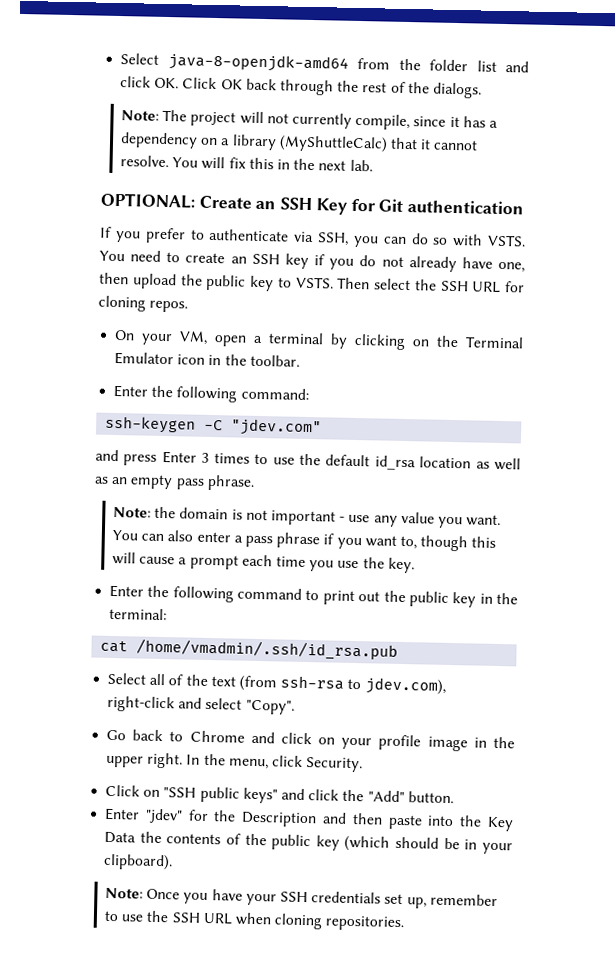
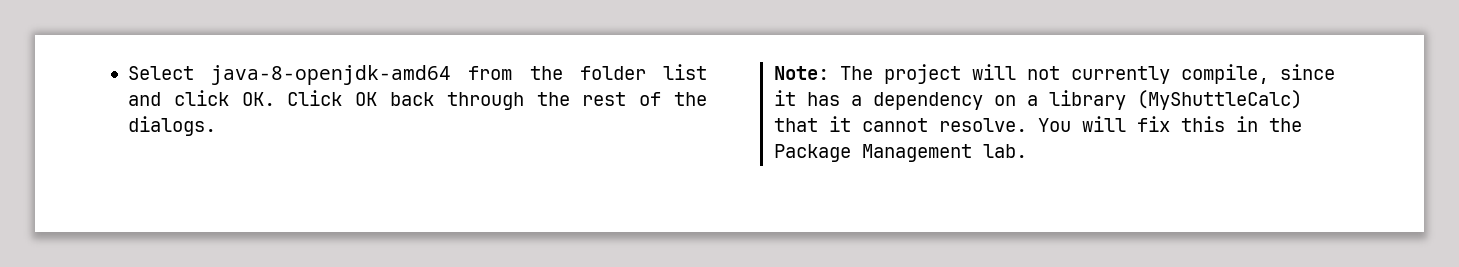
[318,160,347,171] next -> [773,144,972,162] Package Management
[100,192,525,215] [100,226,526,248] [99,250,525,273] [99,272,525,293] [98,295,189,313] [114,329,524,351] [114,351,300,367] [113,384,309,403] [104,415,323,437] [95,449,522,471] [94,474,255,491] [113,506,502,529] [112,529,497,552] [112,551,415,574] [109,584,518,608] [109,607,168,621] [100,638,399,661] [107,672,446,695] [107,695,295,715] [106,729,516,752] [106,752,364,773] [105,784,454,804] [104,807,515,832] [104,831,513,855] [103,853,174,871] [105,887,498,909] [104,910,405,932] // OPTIONAL: Create an SSH Key for Git authentication // If you prefer to authenticate via SSH, you can do so with VSTS. You need to create an SSH key if you do not already have one, then upload the public key to VSTS. Then select the SSH URL for cloning repos. // On your VM, open a terminal by clicking on the Terminal Emulator icon in the toolbar. // Enter the following command: // ssh-keygen -C "jdev.com" // and press Enter 3 times to use the default id_rsa location as well as an empty pass phrase. // Note: the domain is not important - use any value you want. You can also enter a pass phrase if you want to, though this will cause a prompt each time you use the key. // Enter the following command to print out the public key in the terminal: // cat /home/vmadmin/.ssh/id_rsa.pub // Select all of the text (from ssh-rsa to jdev.com), right-click and select "Copy". // Go back to Chrome and click on your profile image in the upper right. In the menu, click Security. // Click on "SSH public keys" and click the "Add" button. // Enter "jdev" for the Description and then paste into the Key Data the contents of the public key (which should be in your clipboard). // Note: Once you have your SSH credentials set up, remember to use the SSH URL when cloning repositories. -> (1027, 151) none

